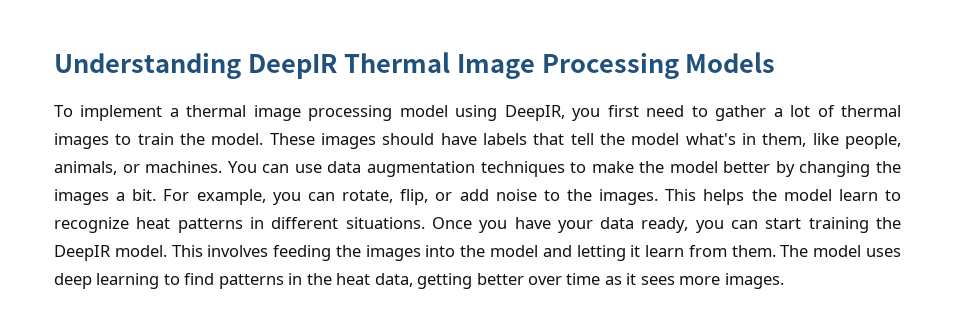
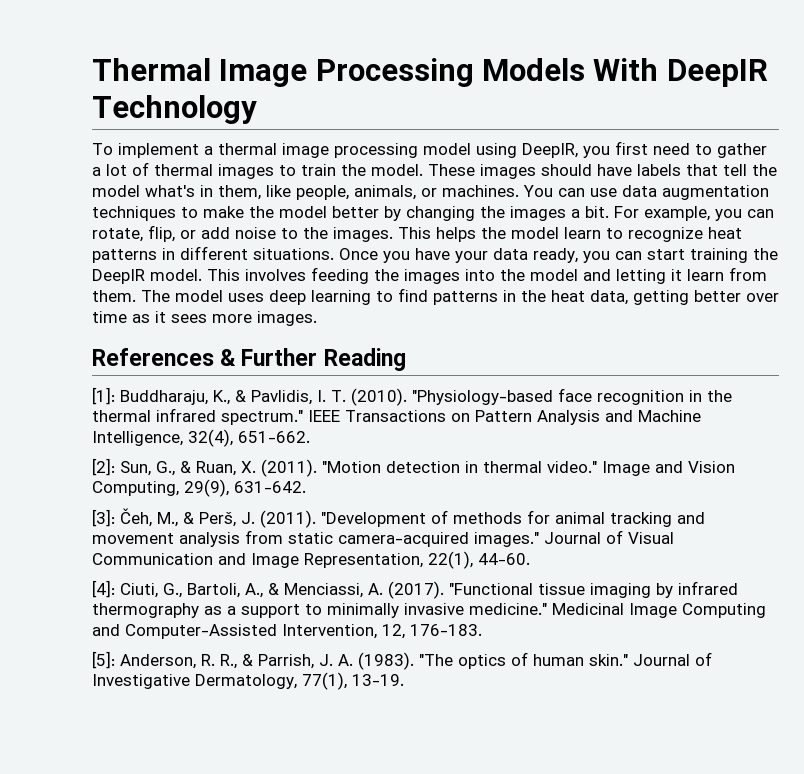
[54,52,337,79] Understanding DeepIR -> (92, 69) none
(776, 62) none -> [593,58,768,87] [92,95,257,124] With DeepIR Technology
(784, 281) none -> [92,348,406,371] [92,387,732,406] [92,408,701,425] [92,429,310,447] [92,458,735,477] [92,479,306,497] [92,508,705,528] [92,530,674,547] [92,551,530,569] [92,580,738,599] [92,603,766,618] [92,624,482,639] [92,651,712,670] [92,672,404,690] // References & Further Reading // [1]: Buddharaju, K., & Pavlidis, I. T. (2010). "Physiology-based face recognition in the thermal infrared spectrum." IEEE Transactions on Pattern Analysis and Machine Intelligence, 32(4), 651-662. // [2]: Sun, G., & Ruan, X. (2011). "Motion detection in thermal video." Image and Vision Computing, 29(9), 631-642. // [3]: Čeh, M., & Perš, J. (2011). "Development of methods for animal tracking and movement analysis from static camera-acquired images." Journal of Visual Communication and Image Representation, 22(1), 44-60. // [4]: Ciuti, G., Bartoli, A., & Menciassi, A. (2017). "Functional tissue imaging by infrared thermography as a support to minimally invasive medicine." Medicinal Image Computing and Computer-Assisted Intervention, 12, 176-183. // [5]: Anderson, R. R., & Parrish, J. A. (1983). "The optics of human skin." Journal of Investigative Dermatology, 77(1), 13-19.

